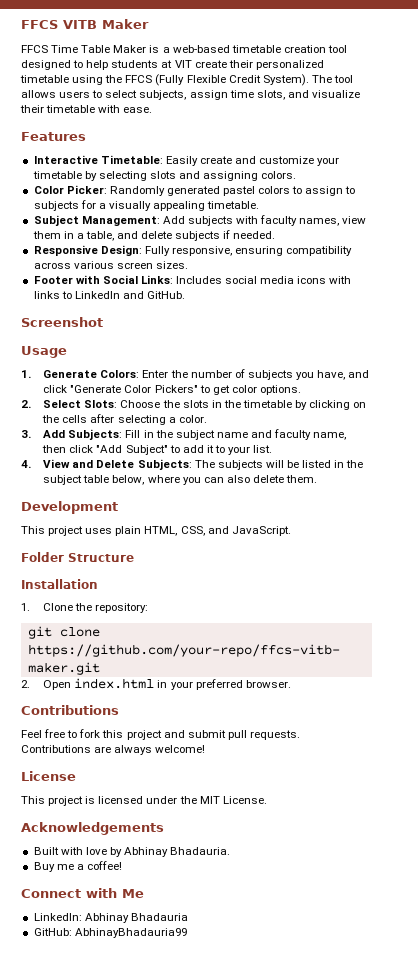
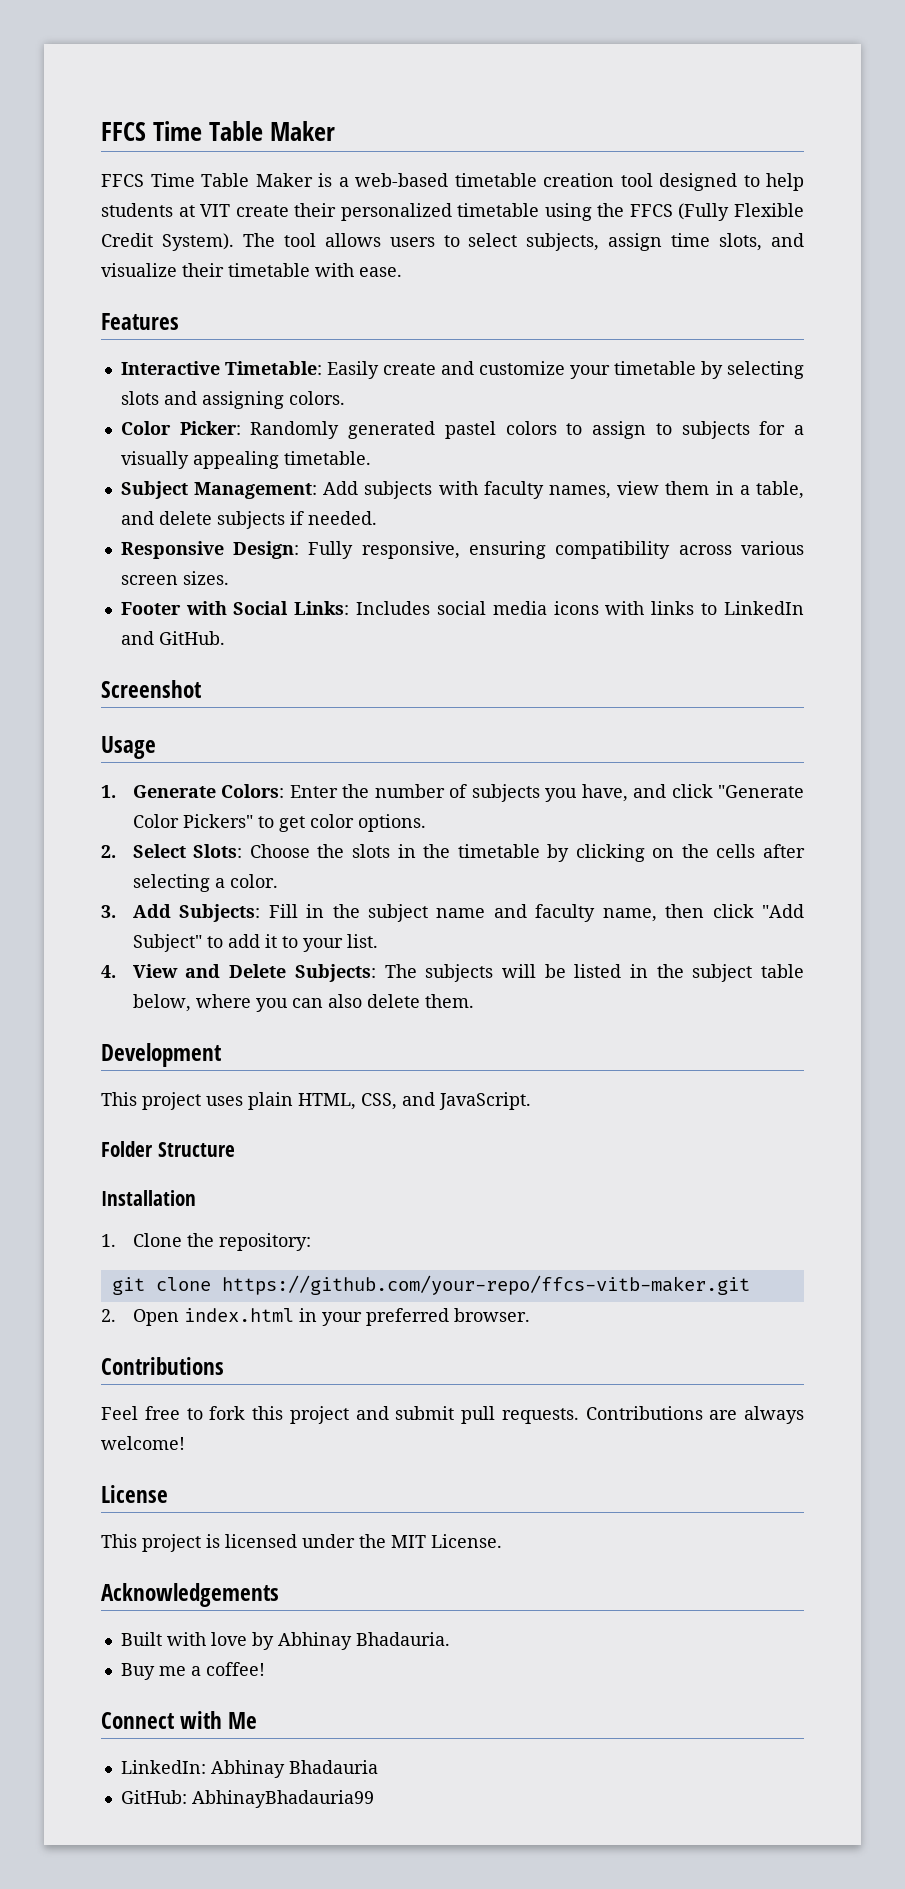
[21,20,97,29] FFCS VITB -> [101,121,263,141] FFCS Time Table

